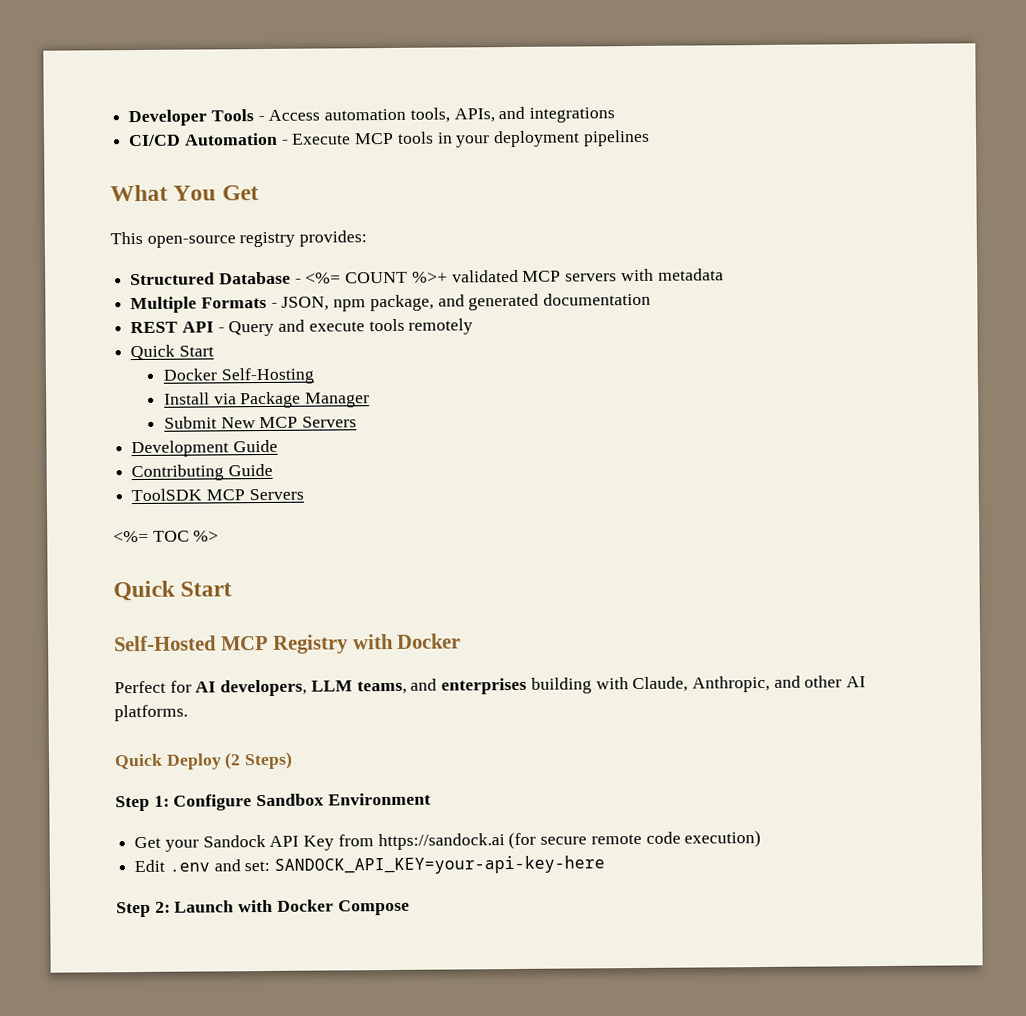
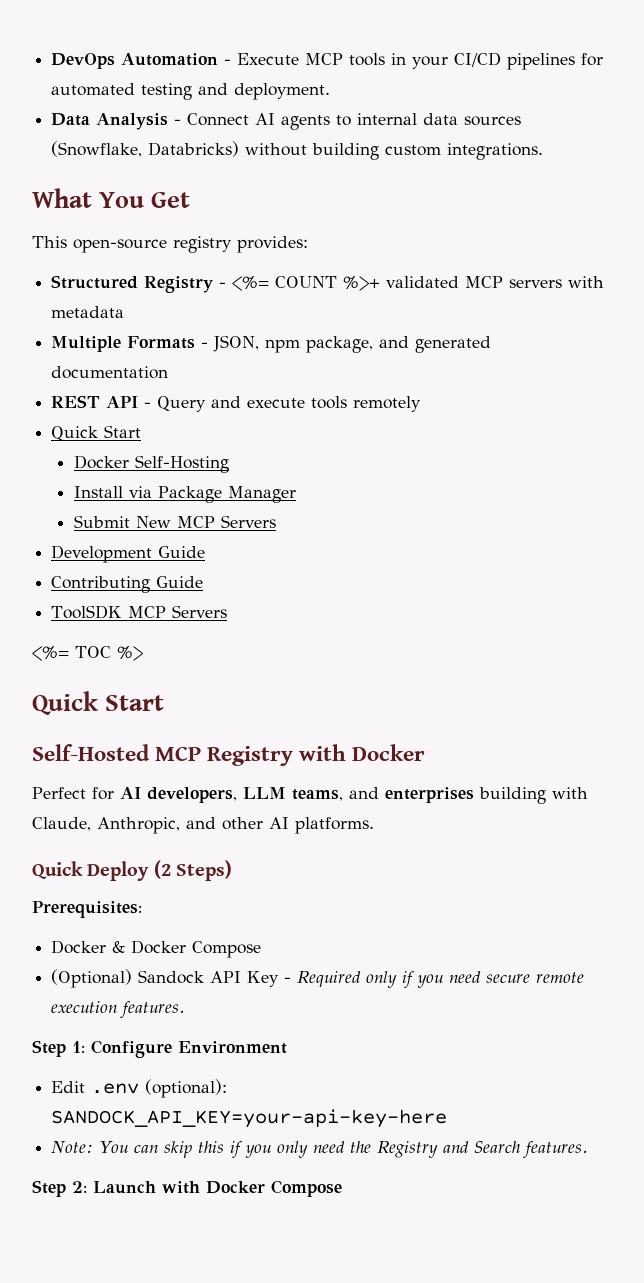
[128,106,616,127] [128,134,182,147] Developer Tools - Access automation tools, APIs, and integrations // CI/CD -> [51,53,116,69] DevOps
[493,130,581,148] deployment -> [454,52,502,67] CI/CD
(650, 138) none -> [581,53,604,66] [51,83,331,100] [51,113,522,130] [51,141,544,160] for automated testing and deployment. // Data Analysis - Connect AI agents to internal data sources (Snowflake, Databricks) without building custom integrations.
[218,271,291,285] Database -> [144,276,214,293] Registry
(294, 760) none -> [32,901,142,918] [51,940,262,958] [51,969,585,988] [51,1001,186,1018] // Prerequisites: // Docker & Docker Compose // (Optional) Sandock API Key - Required only if you need secure remote execution features.
[256,793,325,807] Sandbox -> (172, 1049) none
[134,830,762,852] [134,855,606,875] Get your Sandock API Key from https://sandock.ai (for secure remote code execution) // Edit .env and set: SANDOCK_API_KEY=your-api-key-here -> [51,1079,228,1098] [51,1109,448,1128] [51,1141,589,1158] Edit .env (optional): SANDOCK_API_KEY=your-api-key-here // Note: You can skip this if you only need the Registry and Search features.

